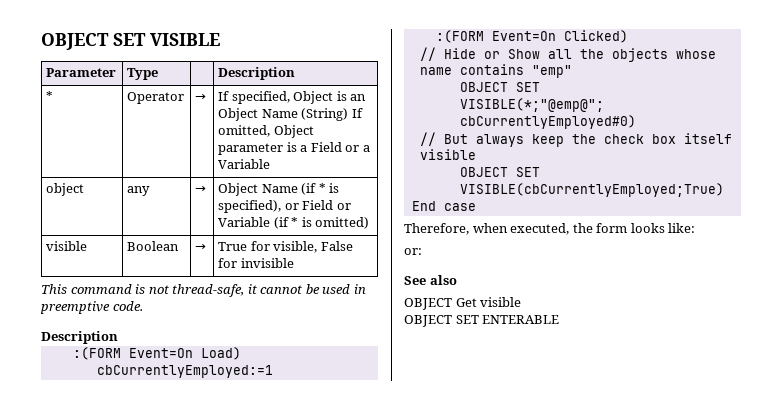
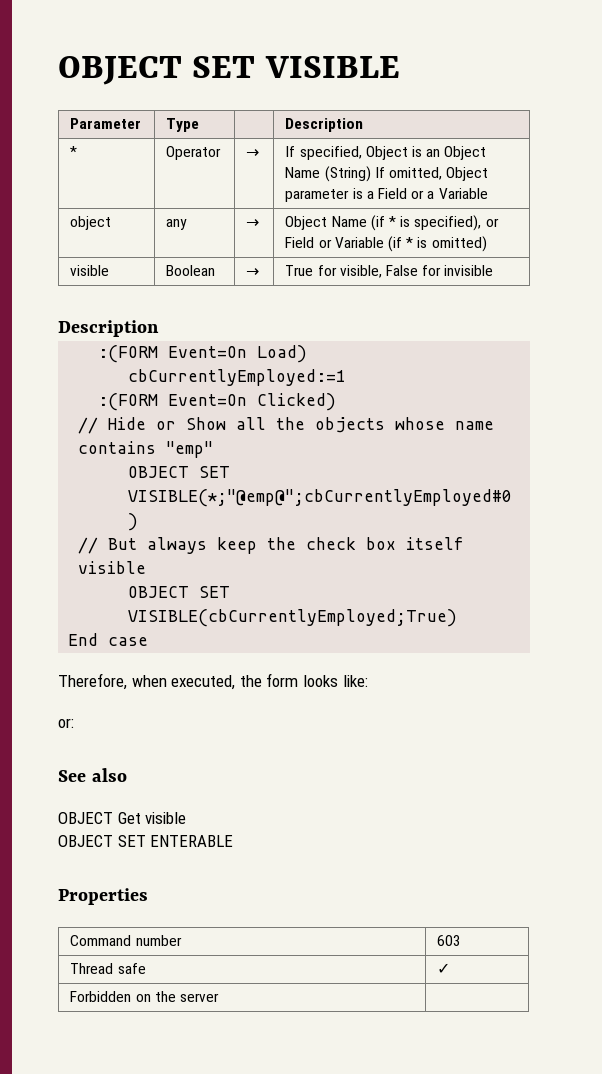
[41,284,366,297] [40,301,143,314] // This command is not thread-safe, it cannot be used in preemptive code. -> (494, 270) none
(560, 319) none -> [58,888,148,905] [70,935,182,946] [437,935,462,946] [70,963,146,974] [437,963,451,974] [70,991,220,1002] // Properties // Command number | 603 // Thread safe | ✓ // Forbidden on the server |

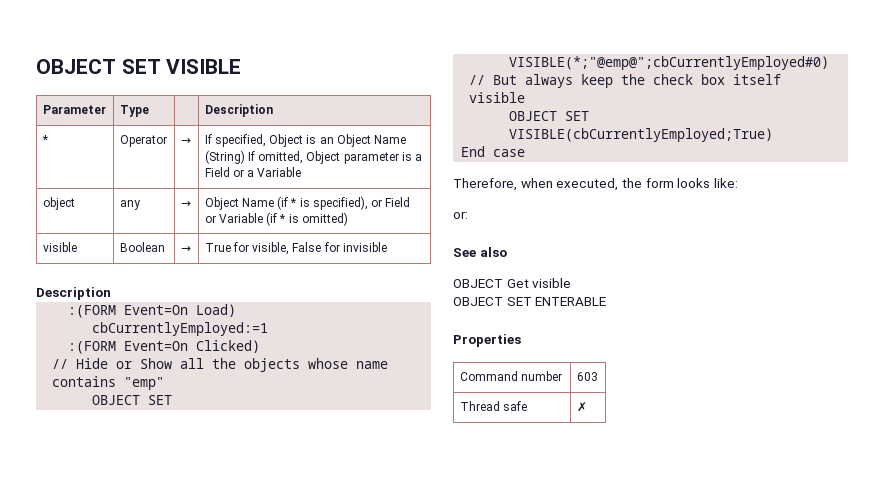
[437,963,451,974] [70,991,220,1002] ✓ // Forbidden on the server | -> [576,402,587,412] ✗

